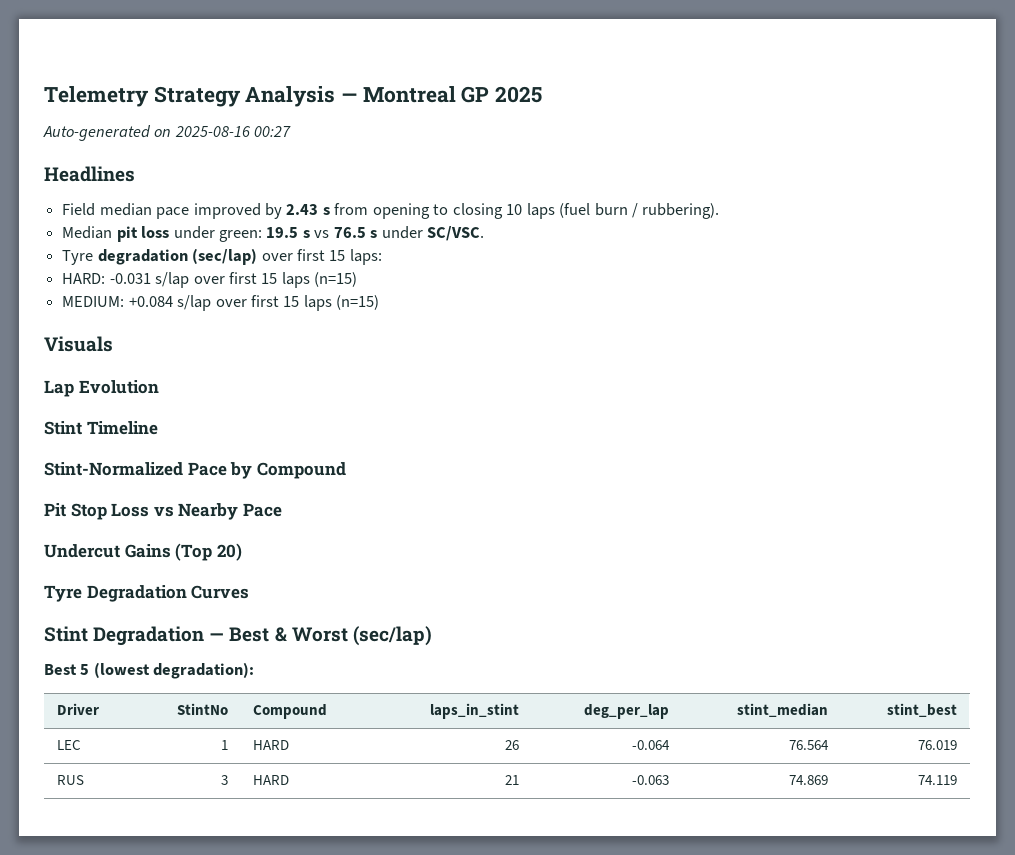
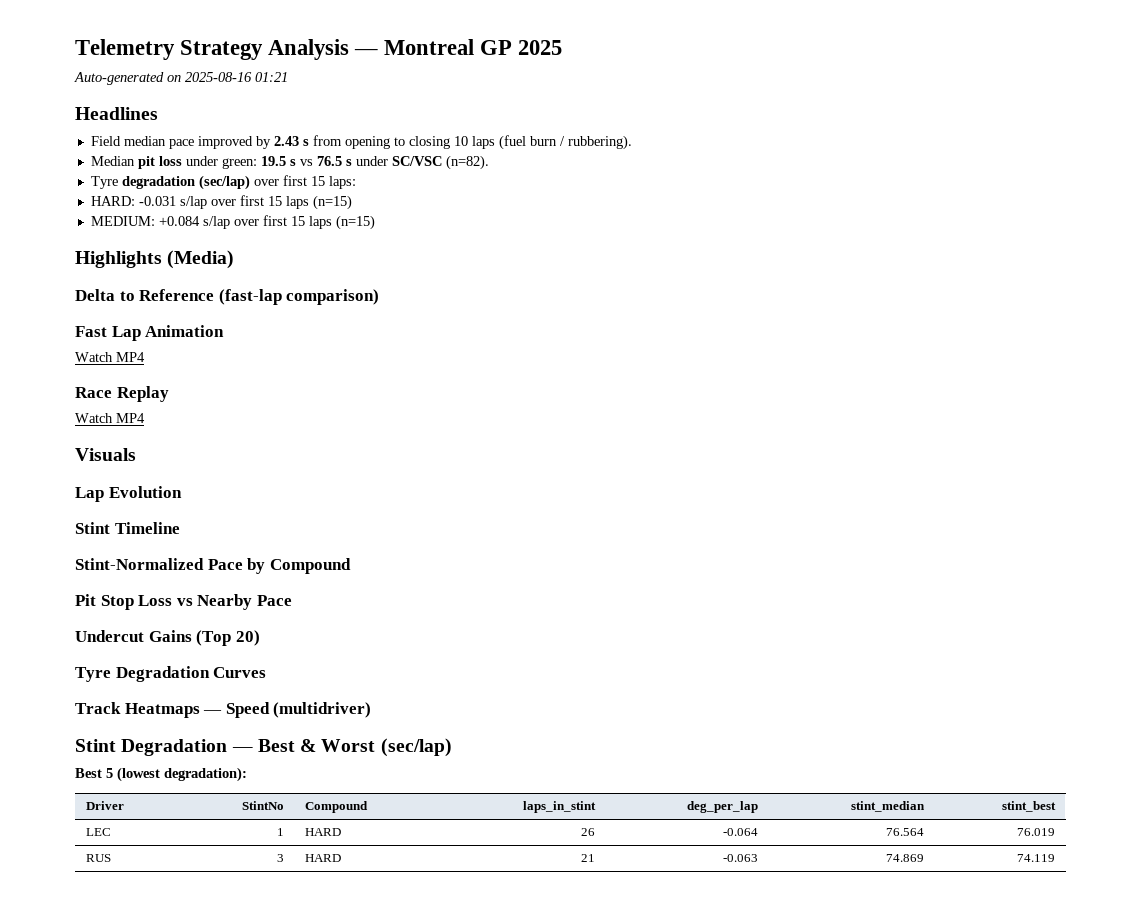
[254,126,292,137] 00:27 -> [255,72,288,82] 01:21
[427,226,485,241] SC/VSC. -> [391,155,489,170] SC/VSC (n=82).
(380, 302) none -> [75,250,235,269] [75,289,380,305] [75,325,225,341] [75,352,145,362] [75,386,169,402] [75,413,145,423] // Highlights (Media) // Delta to Reference (fast-lap comparison) // Fast Lap Animation // Watch MP4 // Race Replay // Watch MP4
(250, 592) none -> [75,702,372,718] // Track Heatmaps — Speed (multidriver)

